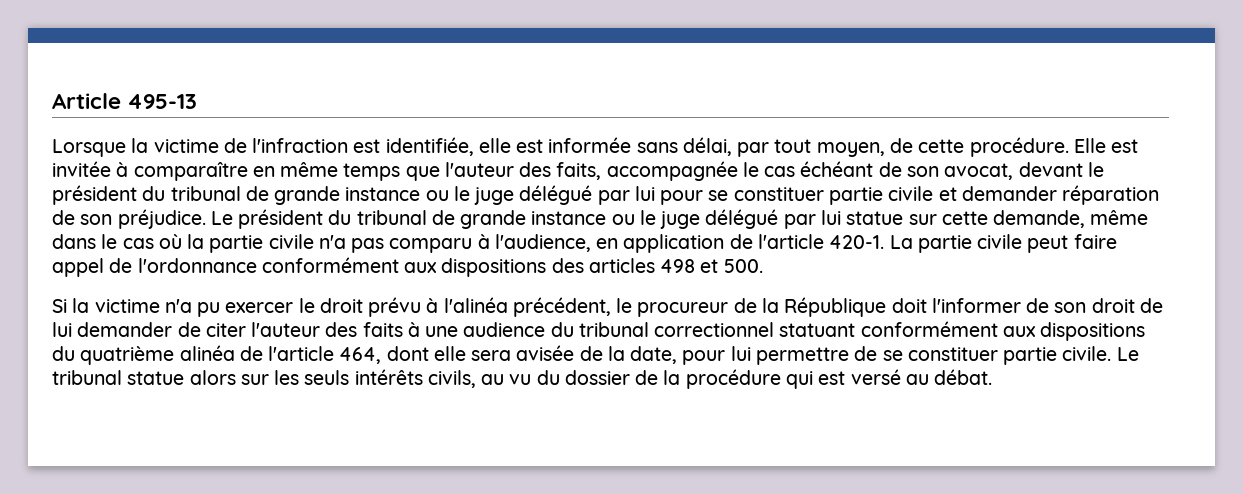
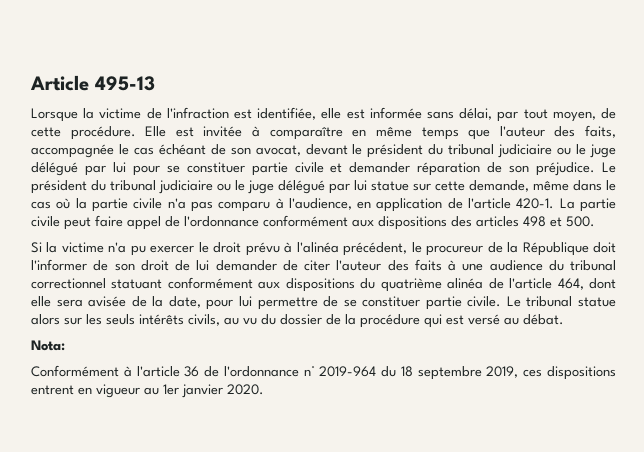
[245,186,421,205] de grande instance -> [498,144,553,158] judiciaire
[431,210,607,229] de grande instance -> [159,180,213,194] judiciaire
(993, 377) none -> [31,340,65,351] [31,365,616,380] [31,384,264,398] // Nota: // Conformément à l'article 36 de l'ordonnance n° 2019-964 du 18 septembre 2019, ces dispositions entrent en vigueur au 1er janvier 2020.

